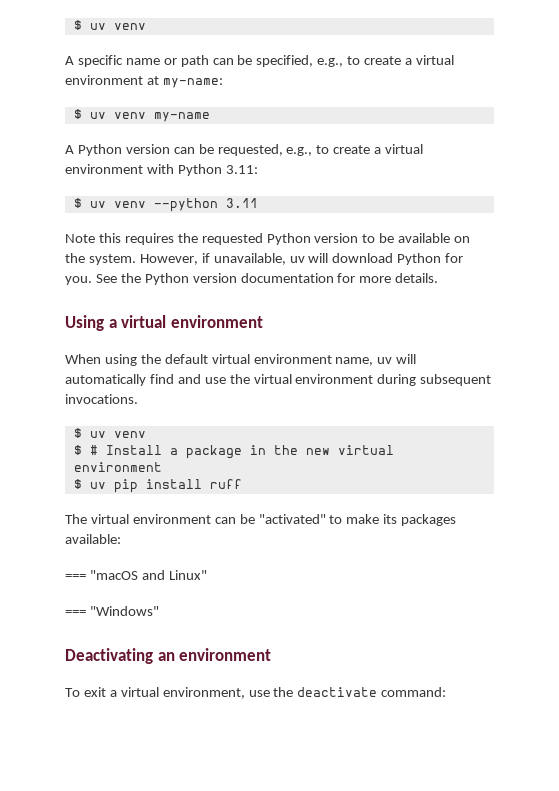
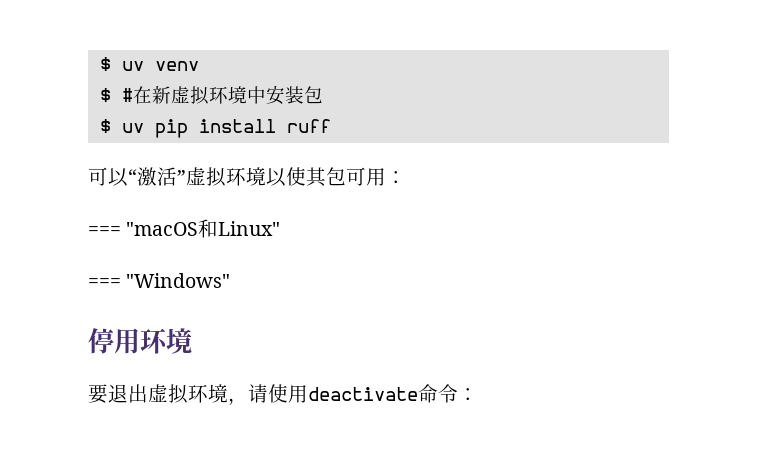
[73,20,146,30] [65,55,454,67] [65,75,223,88] [73,109,210,122] [65,144,424,156] [65,164,258,176] [73,198,258,212] [65,233,471,245] [65,253,464,265] [65,273,439,285] [65,315,263,331] [65,354,417,366] [65,374,492,386] [65,394,138,404] [73,428,146,438] [73,445,394,459] [73,462,162,472] $ uv venv // A specific name or path can be specified, e.g., to create a virtual environment at my-name: // $ uv venv my-name // A Python version can be requested, e.g., to create a virtual environment with Python 3.11: // $ uv venv --python 3.11 // Note this requires the requested Python version to be available on the system. However, if unavailable, uv will download Python for you. See the Python version documentation for more details. // Using a virtual environment // When using the default virtual environment name, uv will automatically find and use the virtual environment during subsequent invocations. // $ uv venv // $ # Install a package in the new virtual environment -> [99,57,199,71] [99,85,323,105] $ uv venv // $ #在新虚拟环境中安装包
[65,514,457,526] [65,534,121,544] The virtual environment can be "activated" to make its packages available: -> [88,167,406,187] 可以“激活”虚拟环境以使其包可用：
[141,570,165,580] and -> [198,219,219,238] 和
[65,648,272,664] [65,687,447,699] Deactivating an environment // To exit a virtual environment, use the deactivate command: -> [88,328,192,354] [88,384,478,405] 停用环境 // 要退出虚拟环境，请使用deactivate命令：

